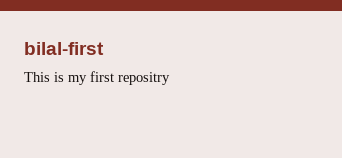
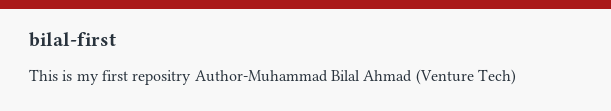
(170, 78) none -> [194,69,516,85] Author-Muhammad Bilal Ahmad (Venture Tech)

